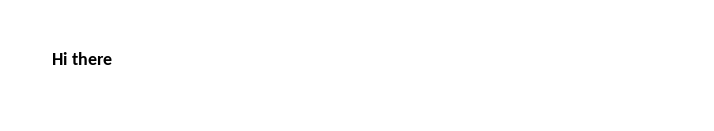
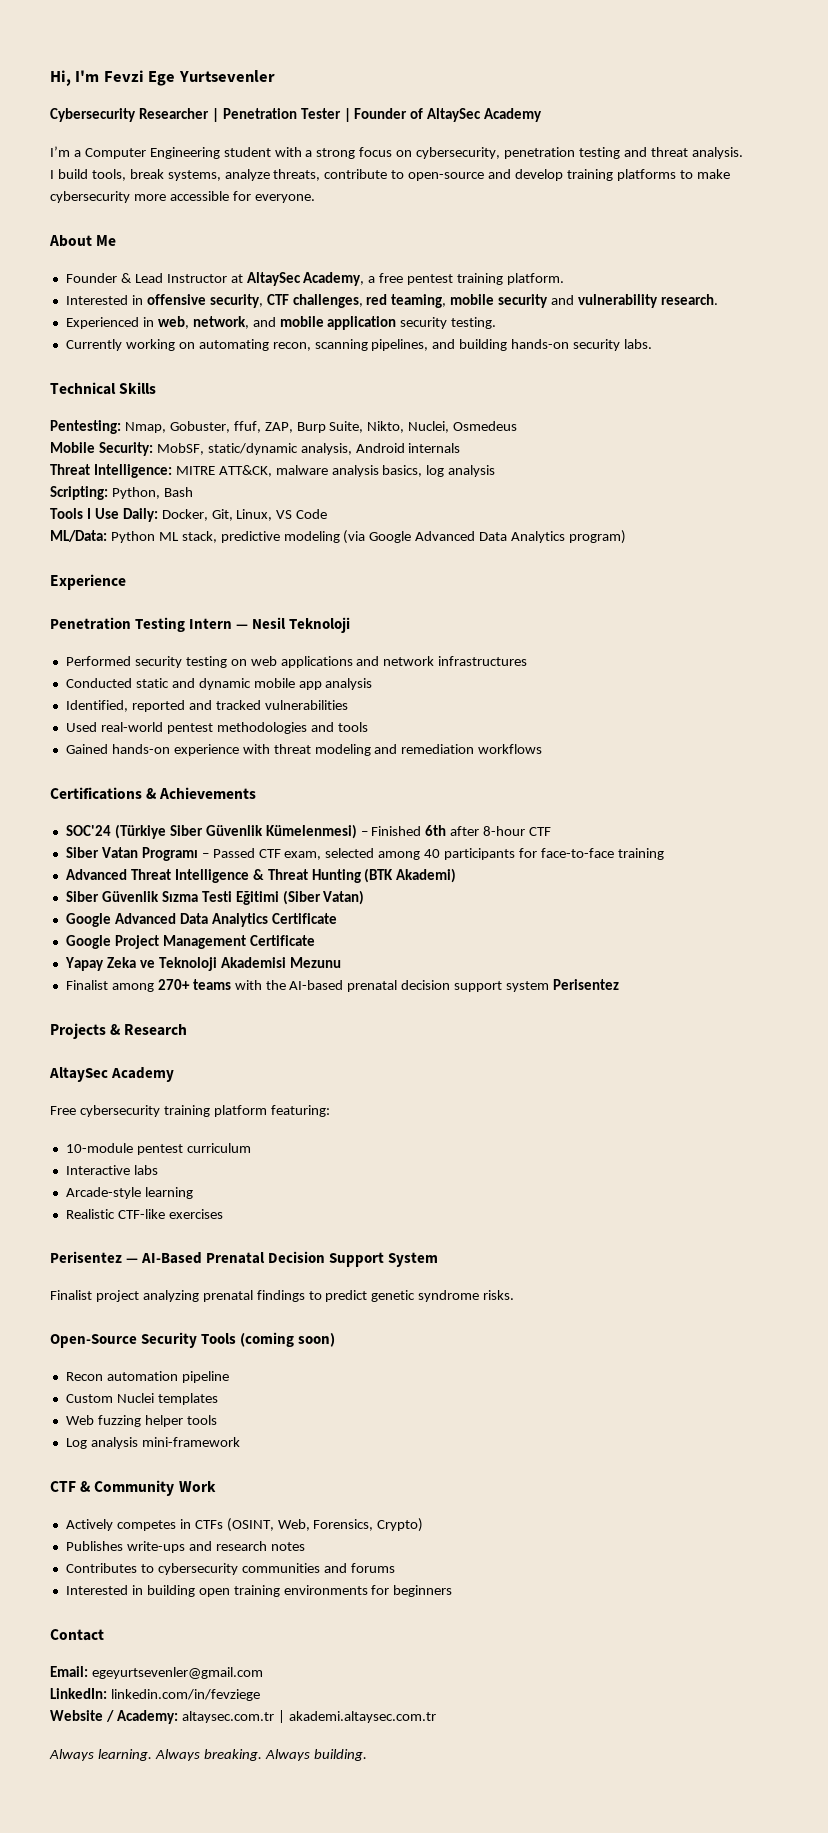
[52,52,112,65] Hi there -> [50,70,275,86] [50,108,543,122] [50,146,743,159] [50,169,730,181] [50,191,315,203] [49,235,117,247] [65,272,565,286] [65,294,718,308] [65,316,497,330] [65,339,653,351] [50,382,157,395] [50,420,518,434] [50,442,461,456] [50,464,496,478] [50,486,193,500] [50,508,328,522] [50,530,627,544] [50,574,126,590] [50,617,351,633] [65,656,528,668] [65,678,373,690] [65,700,348,712] [65,722,368,734] [65,744,543,756] [50,787,257,800] [65,824,552,839] [65,847,664,861] [65,868,457,883] [65,890,365,905] [65,913,337,927] [65,935,315,949] [64,957,341,971] [65,979,620,992] [50,1023,188,1039] [49,1067,175,1082] [50,1105,330,1117] [65,1143,251,1155] [65,1165,158,1175] [65,1187,193,1199] [65,1209,223,1219] [50,1251,439,1267] [50,1290,515,1302] [50,1332,336,1348] [65,1371,229,1383] [65,1393,218,1405] [65,1415,217,1427] [65,1437,240,1449] [50,1480,216,1496] [65,1518,424,1532] [65,1541,305,1553] [65,1563,395,1575] [65,1585,453,1597] [50,1629,104,1641] [50,1666,263,1679] [50,1688,260,1701] [50,1710,436,1724] [49,1749,367,1761] Hi, I'm Fevzi Ege Yurtsevenler // Cybersecurity Researcher | Penetration Tester | Founder of AltaySec Academy // I’m a Computer Engineering student with a strong focus on cybersecurity, penetration testing and threat analysis. // I build tools, break systems, analyze threats, contribute to open-source and develop training platforms to make cybersecurity more accessible for everyone. // About Me // Founder & Lead Instructor at AltaySec Academy, a free pentest training platform. // Interested in offensive security, CTF challenges, red teaming, mobile security and vulnerability research. // Experienced in web, network, and mobile application security testing. // Currently working on automating recon, scanning pipelines, and building hands-on security labs. // Technical Skills // Pentesting: Nmap, Gobuster, ffuf, ZAP, Burp Suite, Nikto, Nuclei, Osmedeus // Mobile Security: MobSF, static/dynamic analysis, Android internals // Threat Intelligence: MITRE ATT&CK, malware analysis basics, log analysis // Scripting: Python, Bash // Tools I Use Daily: Docker, Git, Linux, VS Code // ML/Data: Python ML stack, predictive modeling (via Google Advanced Data Analytics program) // Experience // Penetration Testing Intern — Nesil Teknoloji // Performed security testing on web applications and network infrastructures // Conducted static and dynamic mobile app analysis // Identified, reported and tracked vulnerabilities // Used real-world pentest methodologies and tools // Gained hands-on experience with threat modeling and remediation workflows // Certifications & Achievements // SOC'24 (Türkiye Siber Güvenlik Kümelenmesi) – Finished 6th after 8-hour CTF // Siber Vatan Programı – Passed CTF exam, selected among 40 participants for face-to-face training // Advanced Threat Intelligence & Threat Hunting (BTK Akademi) // Siber Güvenlik Sızma Testi Eğitimi (Siber Vatan) // Google Advanced Data Analytics Certificate // Google Project Management Certificate // Yapay Zeka ve Teknoloji Akademisi Mezunu // Finalist among 270+ teams with the AI-based prenatal decision support system Perisentez // Projects & Research // AltaySec Academy // Free cybersecurity training platform featuring: // 10-module pentest curriculum // Interactive labs // Arcade-style learning // Realistic CTF-like exercises // Perisentez — AI-Based Prenatal Decision Support System // Finalist project analyzing prenatal findings to predict genetic syndrome risks. // Open-Source Security Tools (coming soon) // Recon automation pipeline // Custom Nuclei templates // Web fuzzing helper tools // Log analysis mini-framework // CTF & Community Work // Actively competes in CTFs (OSINT, Web, Forensics, Crypto) // Publishes write-ups and research notes // Contributes to cybersecurity communities and forums // Interested in building open training environments for beginners // Contact // Email: egeyurtsevenler@gmail.com // LinkedIn: linkedin.com/in/fevziege // Website / Academy: altaysec.com.tr | akademi.altaysec.com.tr // Always learning. Always breaking. Always building.

